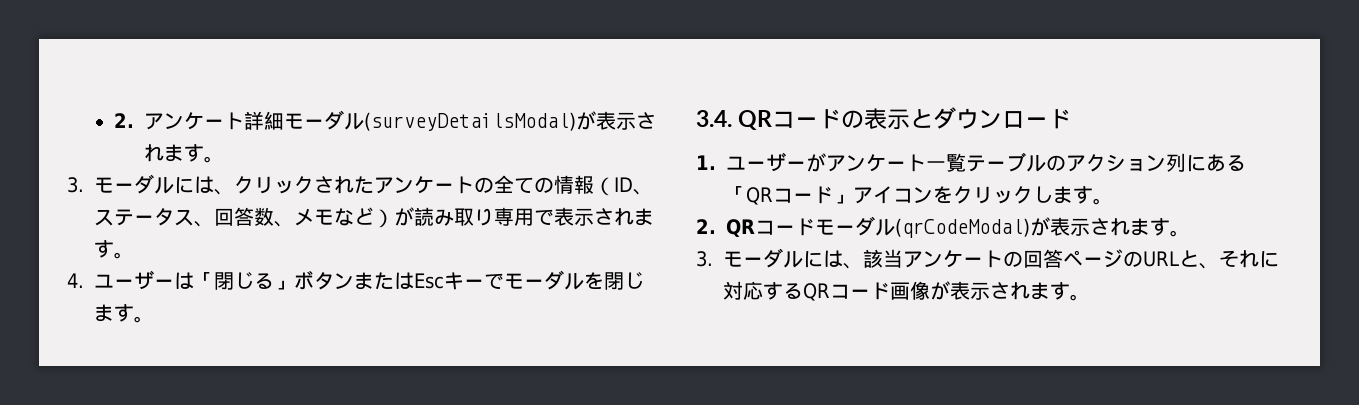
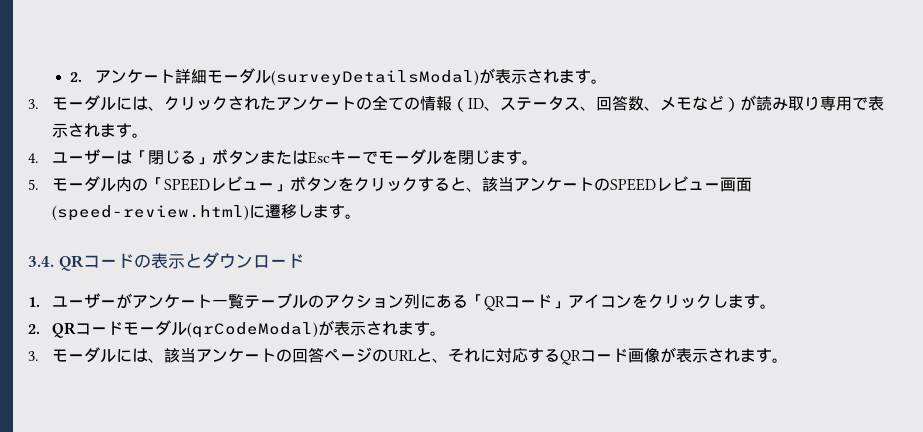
(154, 319) none -> [28,176,753,192] [52,204,362,221] // 5.モーダル内の「SPEEDレビュー」ボタンをクリックすると、該当アンケートのSPEEDレビュー画面(speed-review.html)に遷移します。

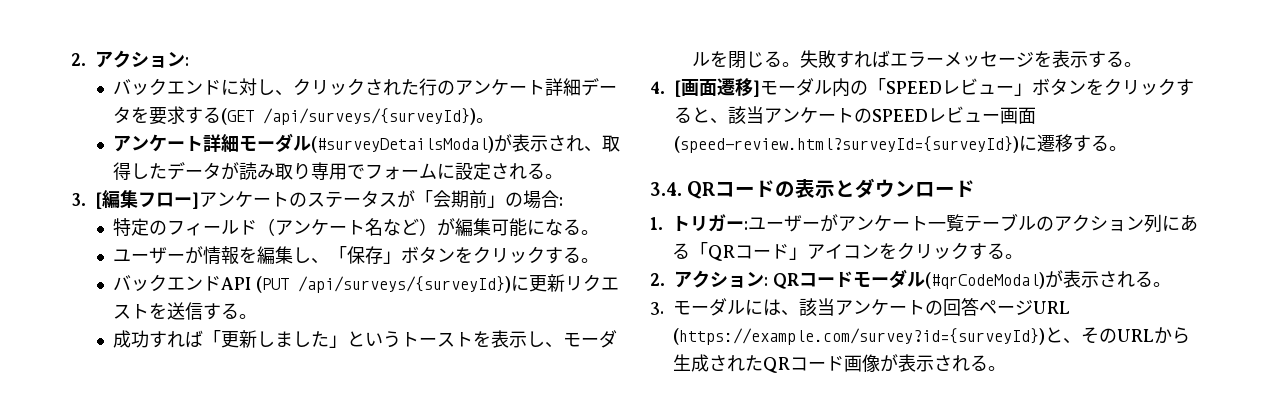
[70,70,111,83] 2.ア -> [71,50,189,68] [112,78,617,96] [112,106,494,125] [112,135,131,152] 2.アクション: // バックエンドに対し、クリックされた行のアンケート詳細データを要求する(GET /api/surveys/{surveyId})。 // ア
[270,68,607,86] [28,95,885,112] [52,123,149,138] [28,149,539,165] [28,179,39,190] (surveyDetailsModal)が表示されます。 // 3.モーダルには、クリックされたアンケートの全ての情報（ID、ステータス、回答数、メモなど）が読み取り専用で表示されます。 // 4.ユーザーは「閉じる」ボタンまたはEscキーでモーダルを閉じます。 // 5. -> [310,134,620,153] [112,162,563,180] [71,190,563,209] [112,218,599,237] [112,246,599,265] [112,274,619,293] [112,302,257,320] [112,330,617,348] [691,50,1142,69] [650,78,760,97] (#surveyDetailsModal)が表示され、取得したデータが読み取り専用でフォームに設定される。 // 3. [編集フロー]アンケートのステータスが「会期前」の場合: // 特定のフィールド（アンケート名など）が編集可能になる。 // ユーザーが情報を編集し、「保存」ボタンをクリックする。 // バックエンドAPI (PUT /api/surveys/{surveyId})に更新リクエストを送信する。 // 成功すれば「更新しました」というトーストを表示し、モーダルを閉じる。失敗すればエラーメッセージを表示する。 // 4. [画面遷移]
[52,204,346,221] (speed-review.html)に遷移します -> [674,134,1109,153] (speed-review.html?surveyId={surveyId})に遷移する
(40, 302) none -> [672,214,749,232] トリガー:
[712,294,761,309] します -> [969,243,1006,260] する
(40, 329) none -> [674,270,768,288] アクション:
[187,320,431,338] (qrCodeModal)が表示されます -> [925,270,1153,289] (#qrCodeModal)が表示される
[372,348,561,363] のURLと、それに対応する -> [1033,301,1070,314] [673,327,1190,345] [673,354,763,372] URL (https://example.com/survey?id={surveyId})と、そのURLから生成された
[740,348,773,363] ます -> [970,355,988,371] る

